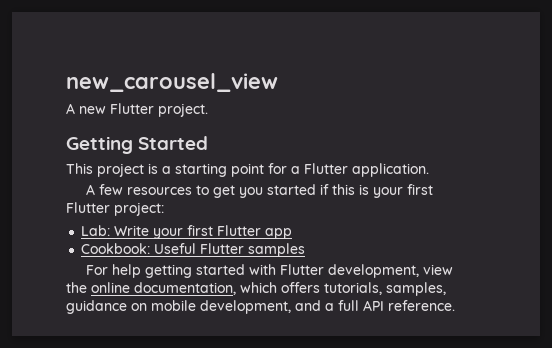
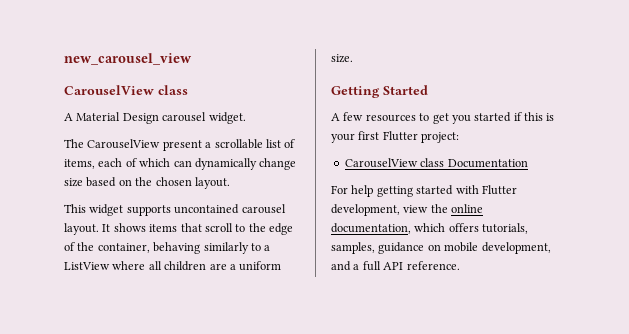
[66,103,208,117] [66,136,209,154] [66,163,429,177] // A new Flutter project. // Getting Started // This project is a starting point for a Flutter application. -> [64,85,188,95] [64,112,246,124] [64,139,296,151] [64,158,297,170] [64,177,230,189] [64,204,286,216] [64,223,293,235] [64,242,271,254] [64,261,282,271] [331,54,353,63] [331,85,428,98] // CarouselView class // A Material Design carousel widget. // The CarouselView present a scrollable list of items, each of which can dynamically change size based on the chosen layout. // This widget supports uncontained carousel layout. It shows items that scroll to the edge of the container, behaving similarly to a ListView where all children are a uniform size. // Getting Started
[81,225,293,239] [81,243,306,257] Lab: Write your first Flutter app // Cookbook: Useful Flutter samples -> [344,158,528,168] CarouselView class Documentation

